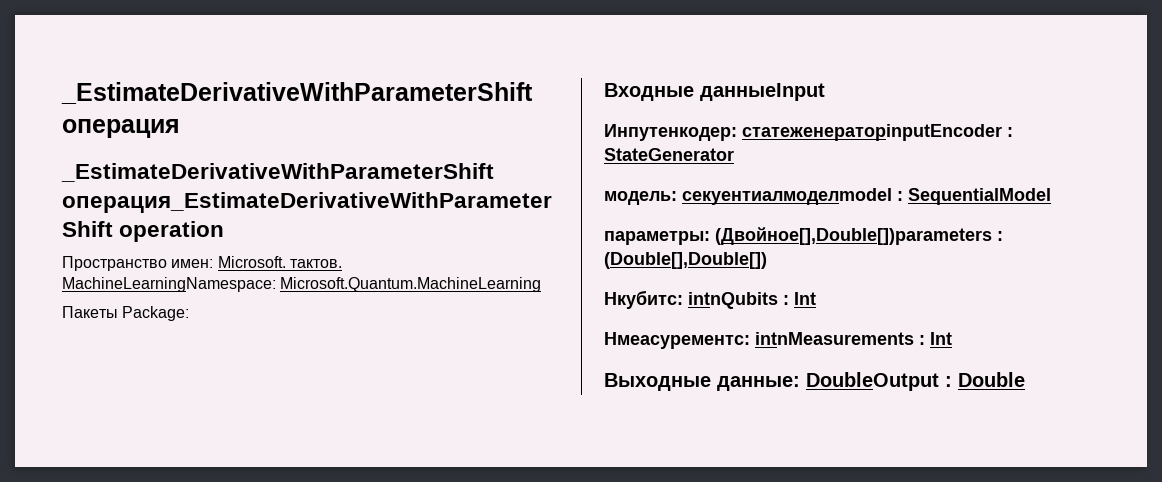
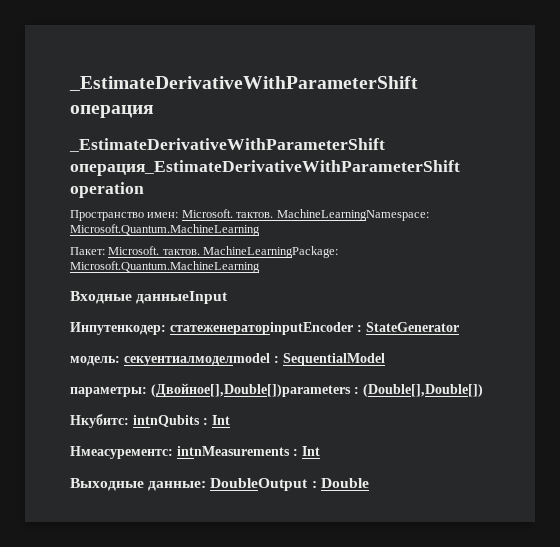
[62,306,190,321] Пакеты Package: -> [70,246,339,258] [70,261,260,273] Пакет: Microsoft. тактов. MachineLearningPackage: Microsoft.Quantum.MachineLearning

